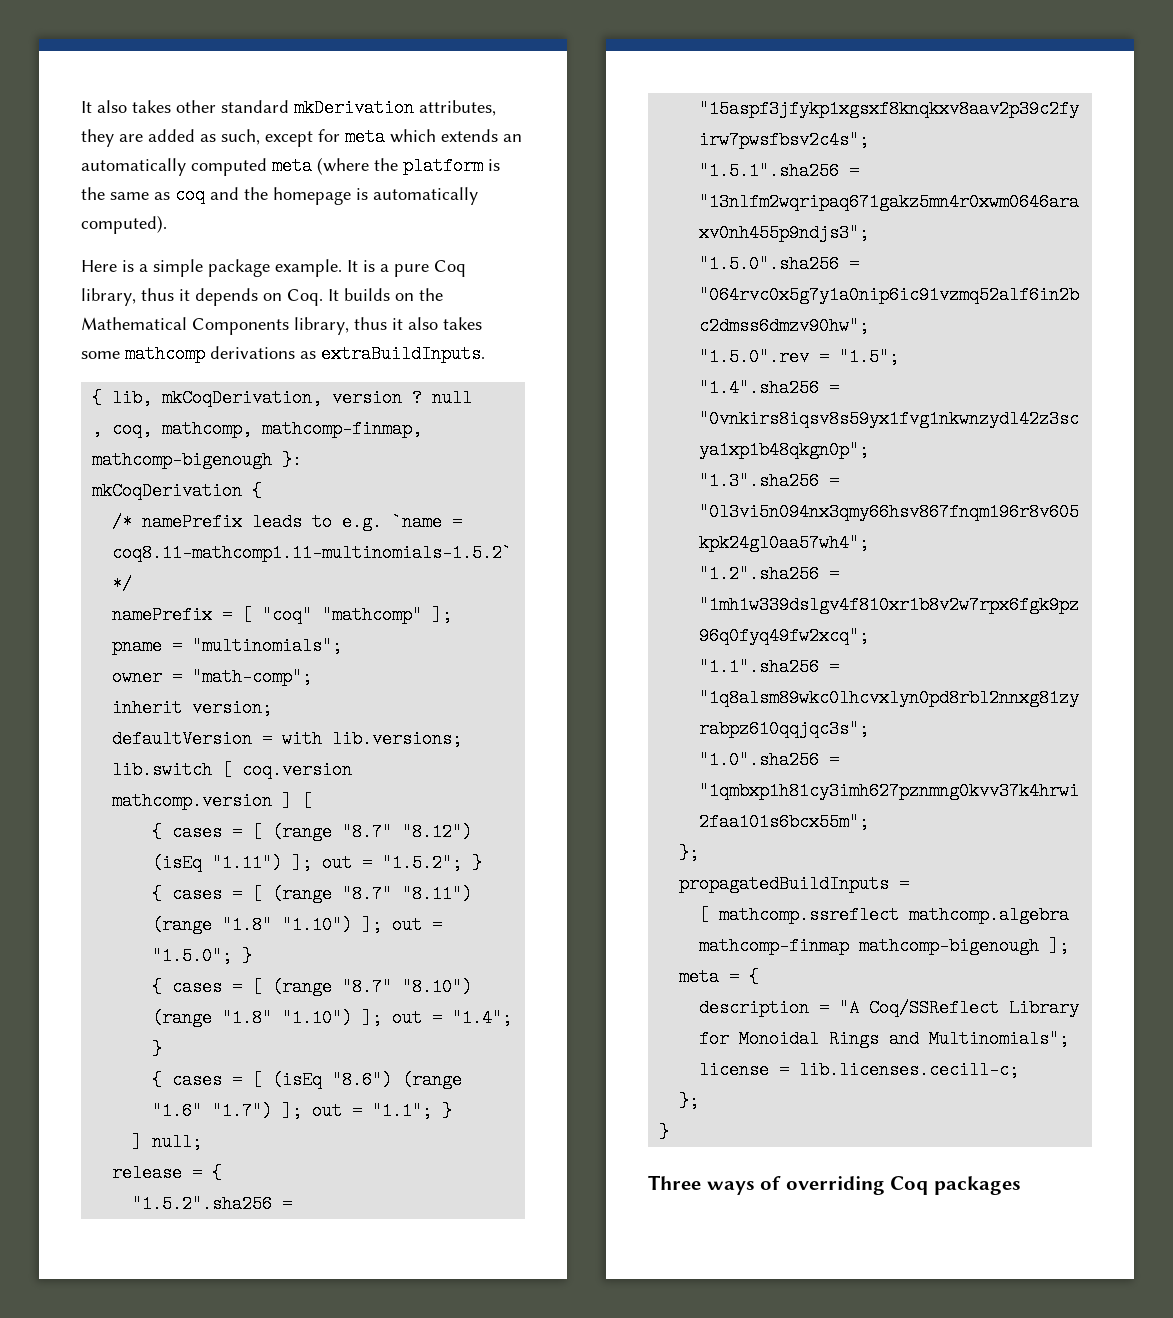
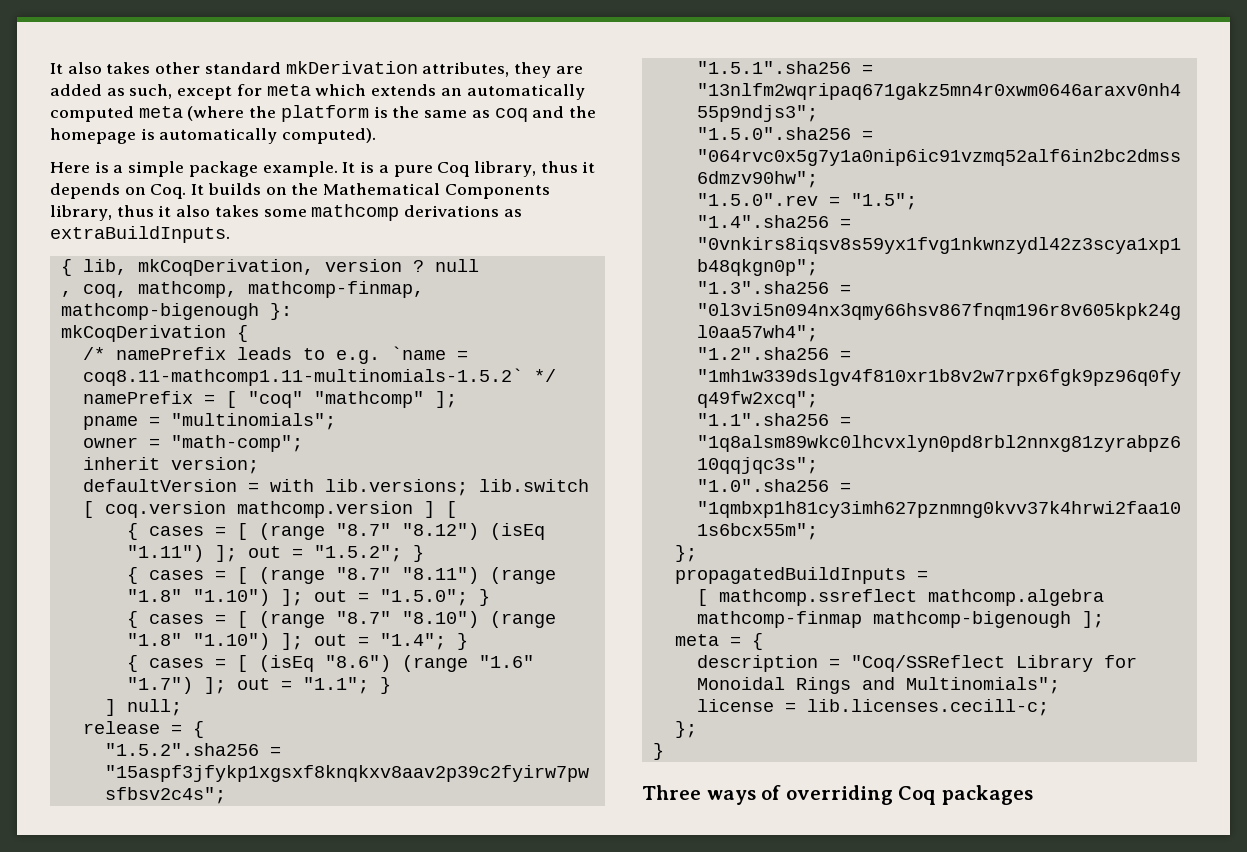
[839,999,1000,1017] "A Coq/SSReflect -> [850,655,1005,672] "Coq/SSReflect

